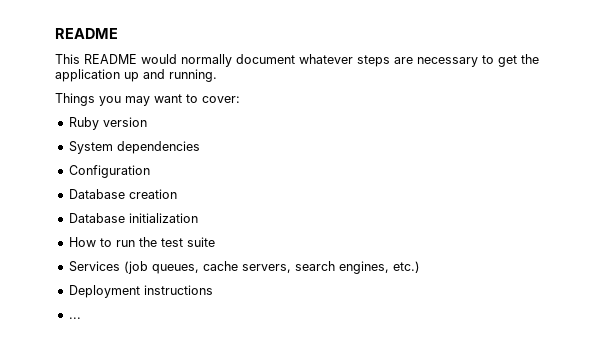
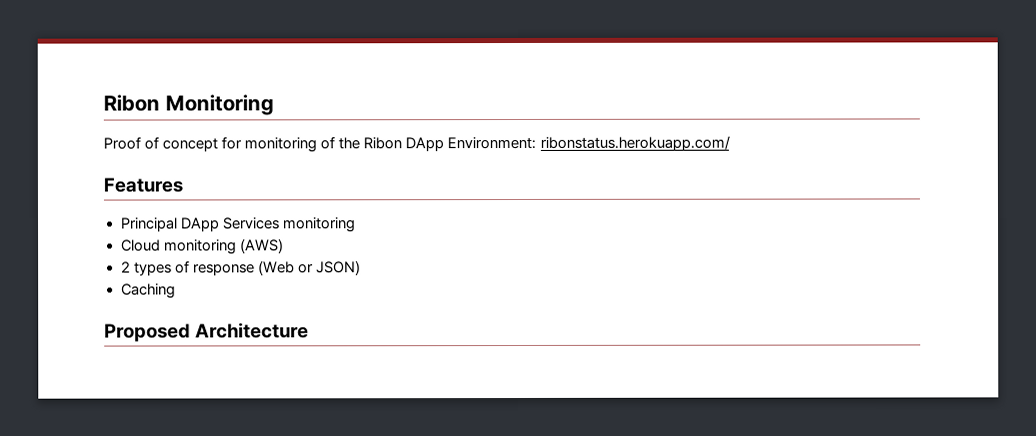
[55,28,118,39] [55,54,539,67] [55,69,217,82] [55,93,240,106] [68,117,147,130] [68,141,200,154] [68,165,150,178] [68,189,177,199] [68,213,198,223] [68,237,215,247] [68,261,420,274] [68,285,213,298] [68,317,81,319] README // This README would normally document whatever steps are necessary to get the application up and running. // Things you may want to cover: // Ruby version // System dependencies // Configuration // Database creation // Database initialization // How to run the test suite // Services (job queues, cache servers, search engines, etc.) // Deployment instructions // ... -> [103,94,274,116] [103,135,730,153] [103,177,183,193] [119,217,356,233] [120,238,284,255] [120,260,361,276] [120,283,176,299] [104,322,310,342] Ribon Monitoring // Proof of concept for monitoring of the Ribon DApp Environment: ribonstatus.herokuapp.com/ // Features // Principal DApp Services monitoring // Cloud monitoring (AWS) // 2 types of response (Web or JSON) // Caching // Proposed Architecture

